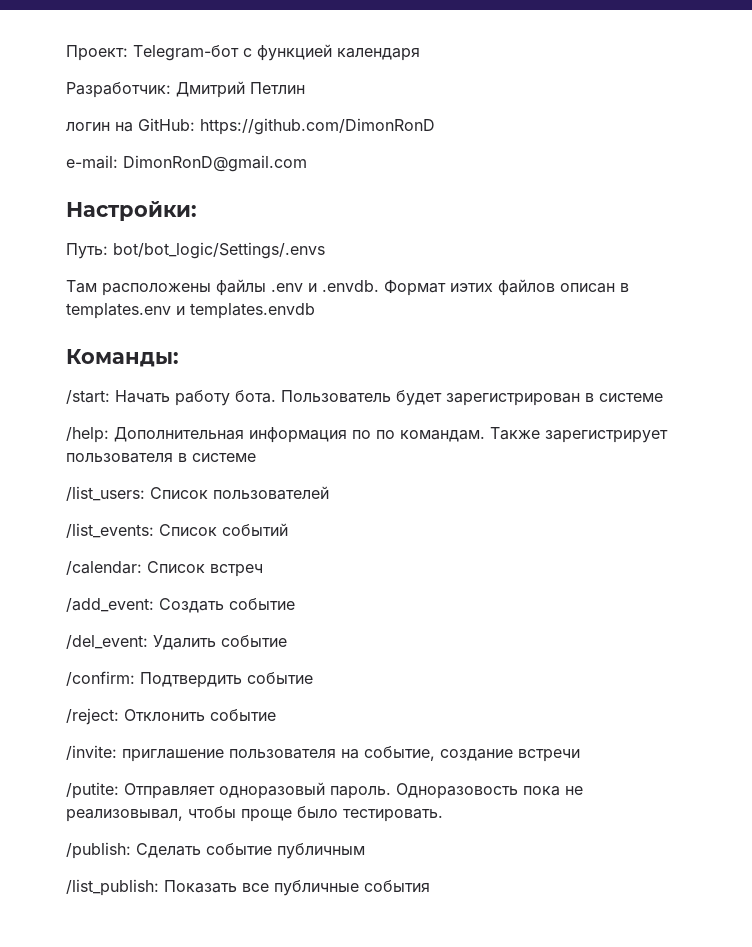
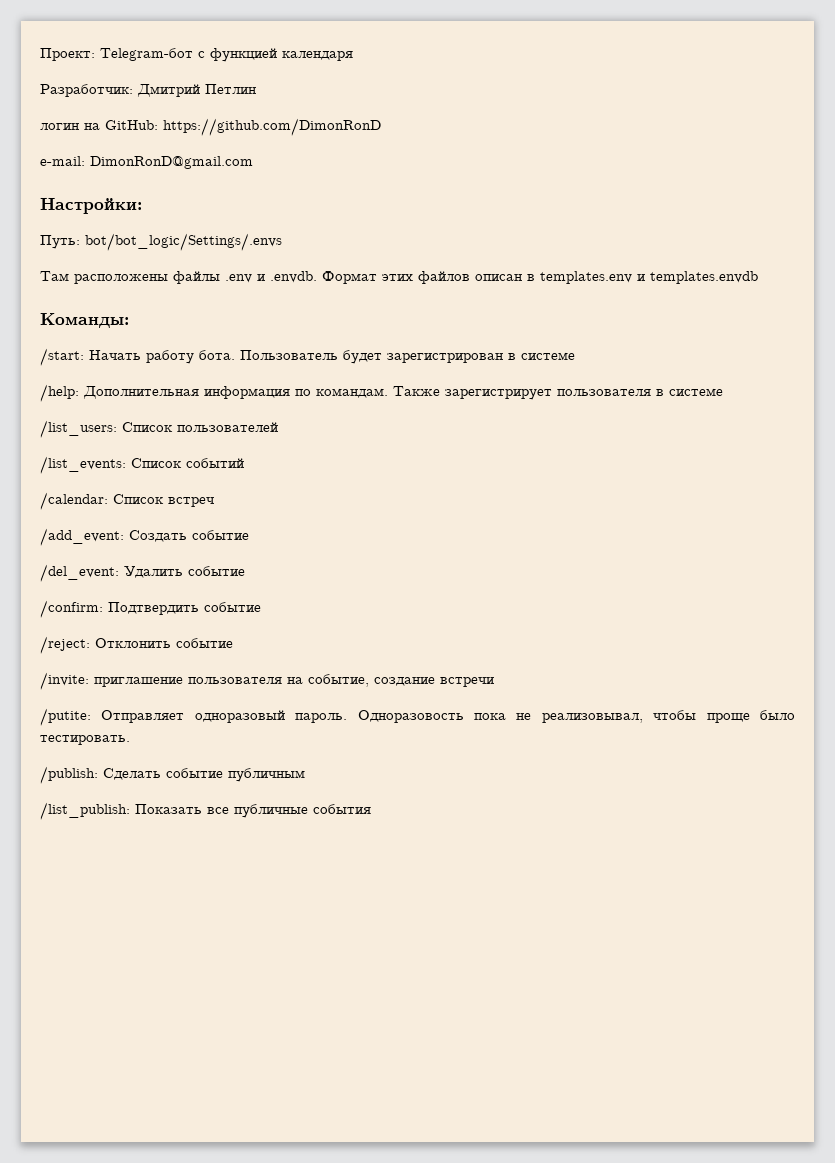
[450,283,493,292] иэтих -> [382,274,413,281] этих
[376,430,395,439] по -> (311, 392) none

